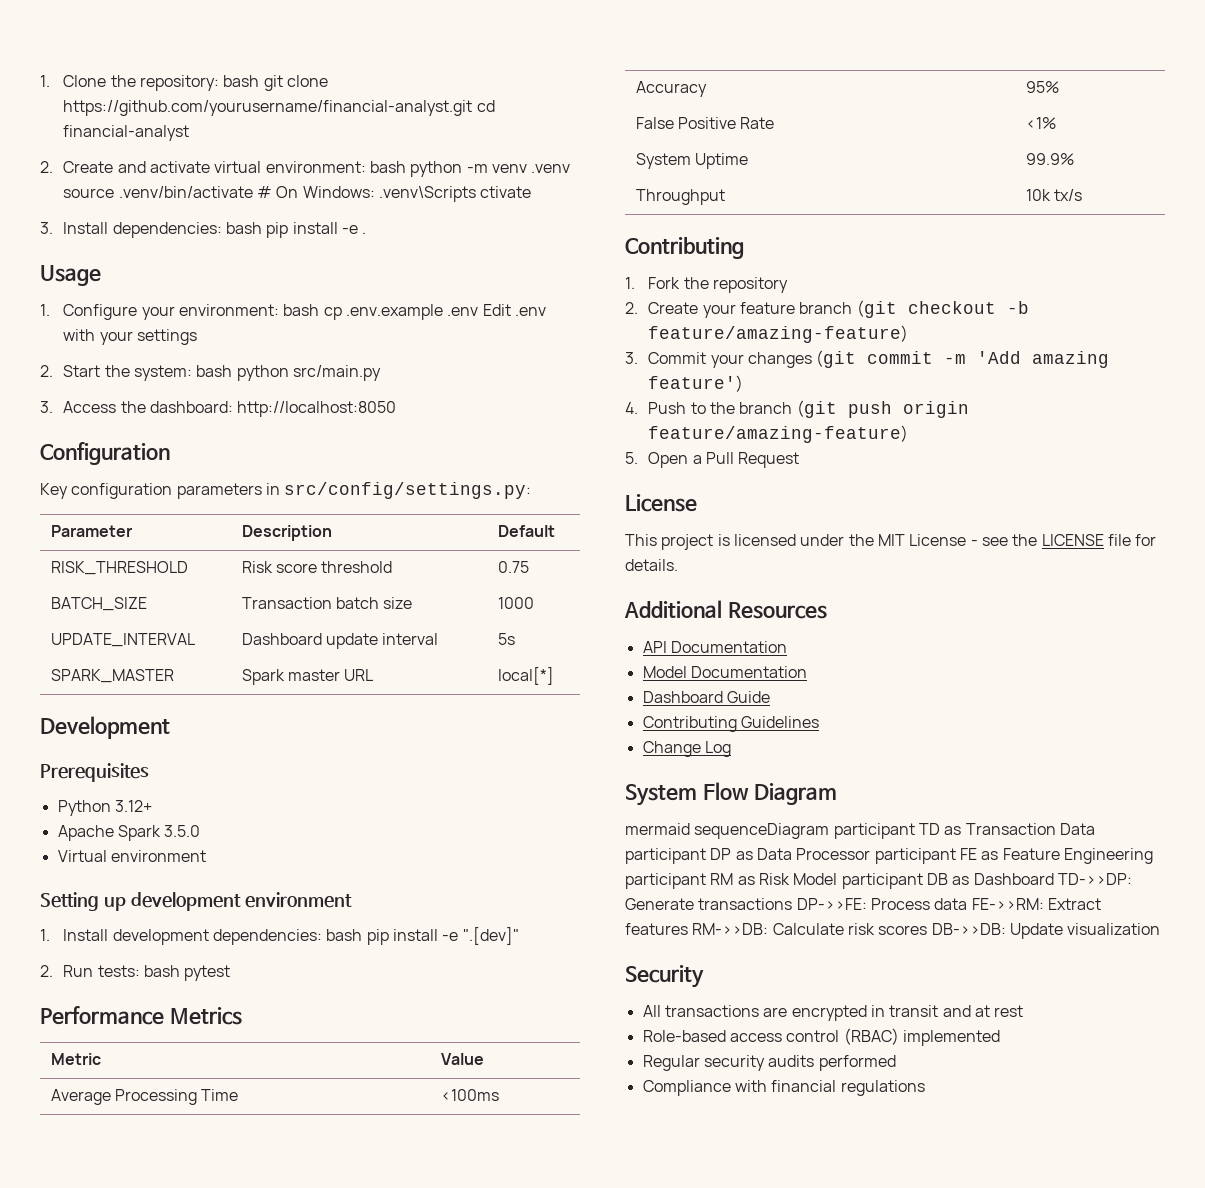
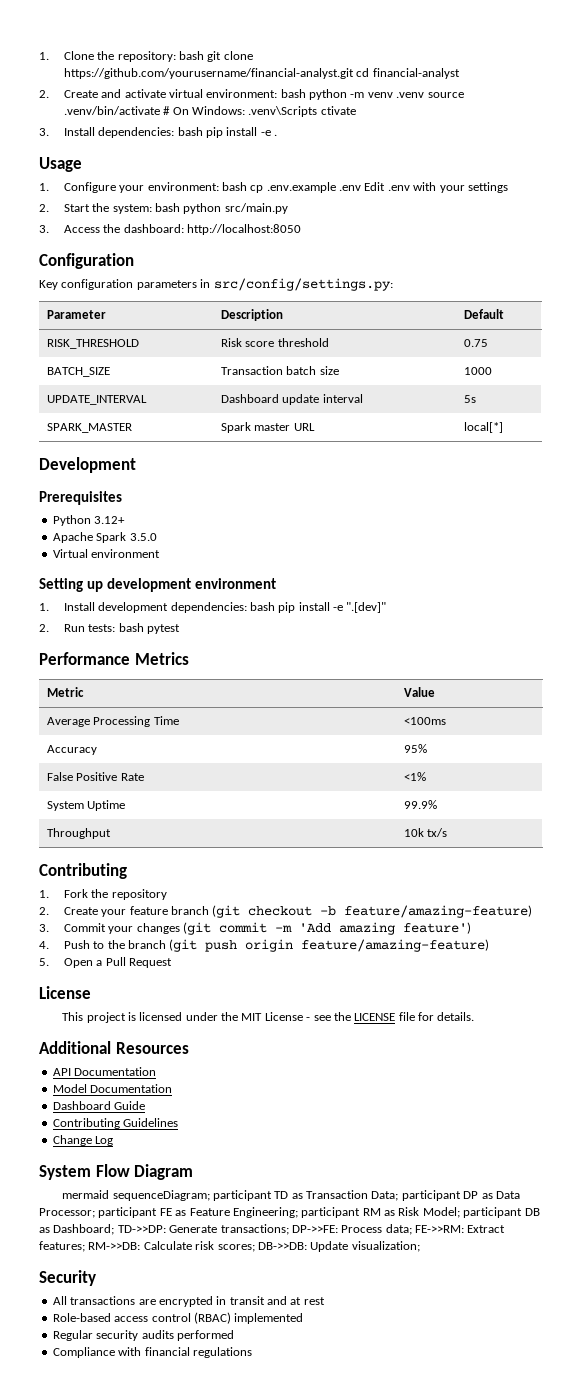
[694,823,830,839] sequenceDiagram -> [112,1190,210,1201] sequenceDiagram;
[1059,823,1095,835] Data -> [371,1191,399,1201] Data;
[796,848,871,860] Processor -> [39,1208,95,1218] Processor;
[1063,848,1153,864] Engineering -> [232,1207,298,1218] Engineering;
[793,873,838,885] Model -> [422,1207,460,1218] Model;
[973,873,1054,885] Dashboard -> [53,1224,115,1235] Dashboard;
[698,898,793,910] transactions -> [220,1224,289,1235] transactions;
[934,898,968,910] data -> [385,1224,412,1235] data;
[625,923,688,935] features -> [39,1241,85,1252] features;
[878,925,928,935] scores -> [217,1244,255,1252] scores;
[1067,923,1161,935] visualization -> [351,1241,420,1252] visualization;

